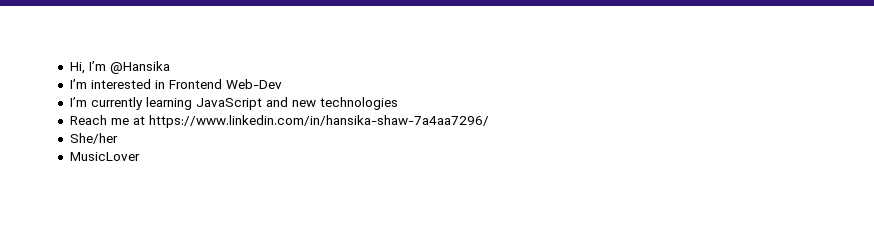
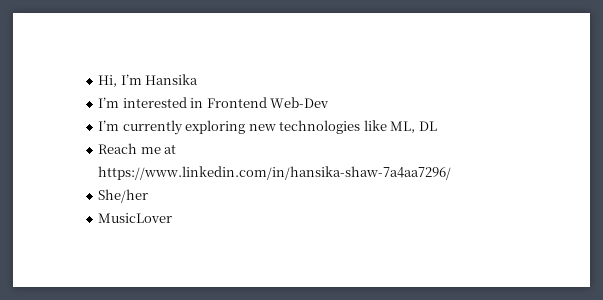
[109,61,170,74] @Hansika -> [145,74,199,85] Hansika
[145,97,288,110] learning JavaScript and -> [185,120,246,134] exploring
(398, 103) none -> [363,120,437,133] like ML, DL

